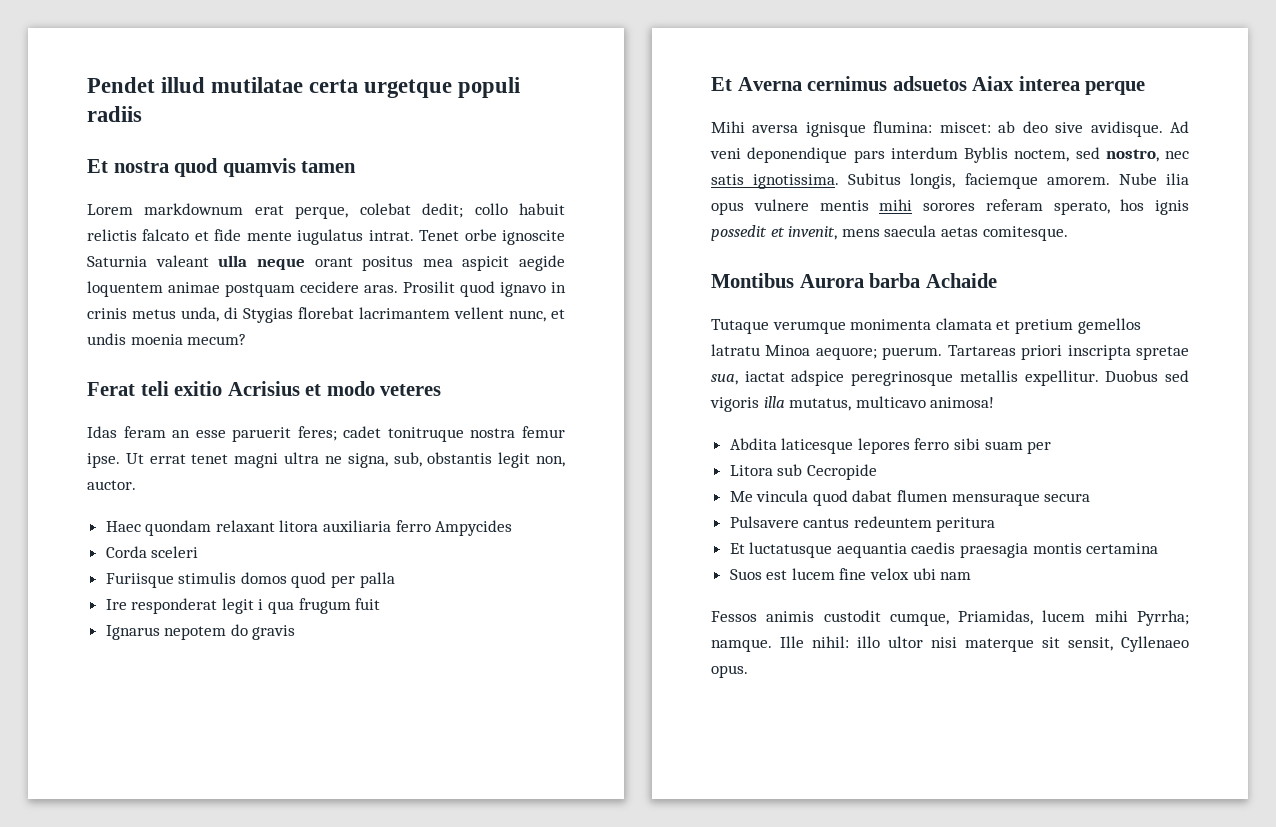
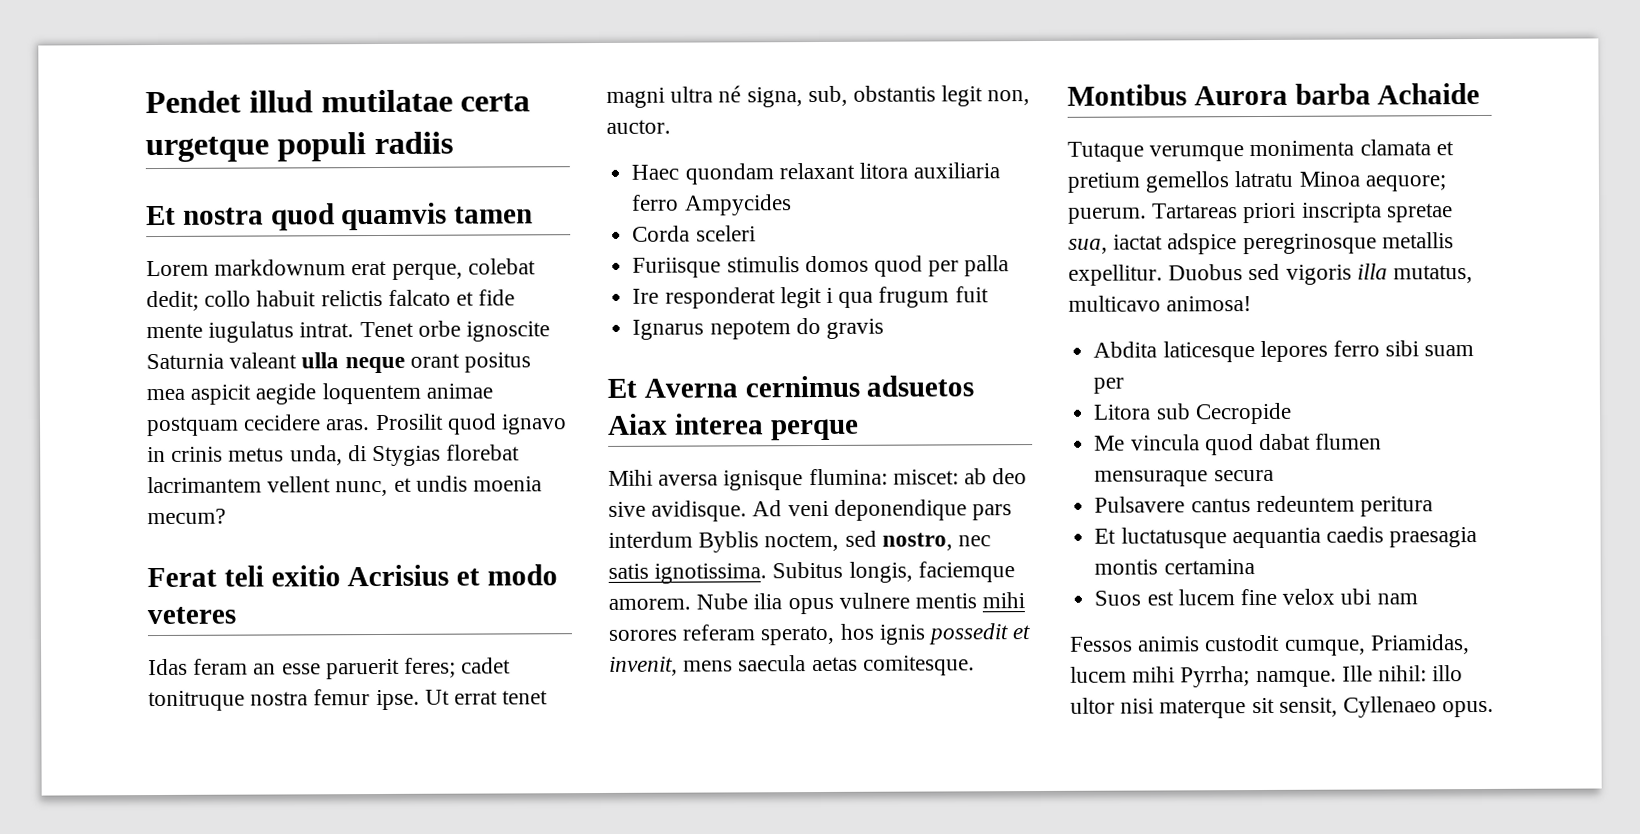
[324,456,342,464] ne -> [718,85,742,103] né

